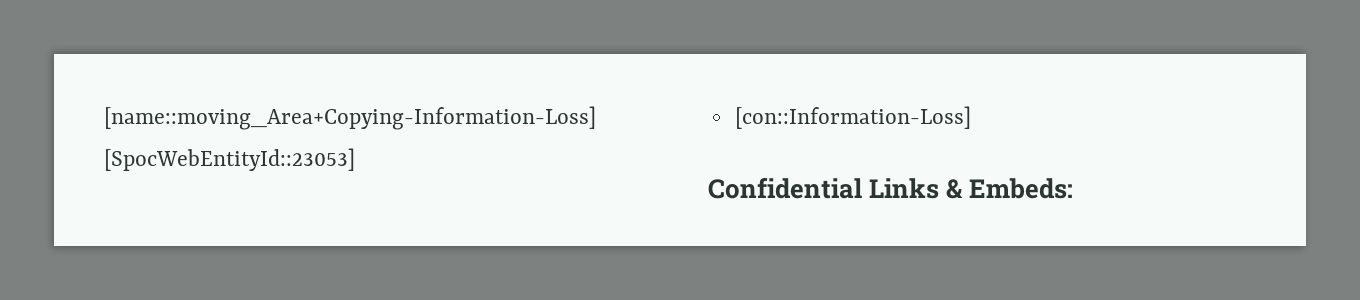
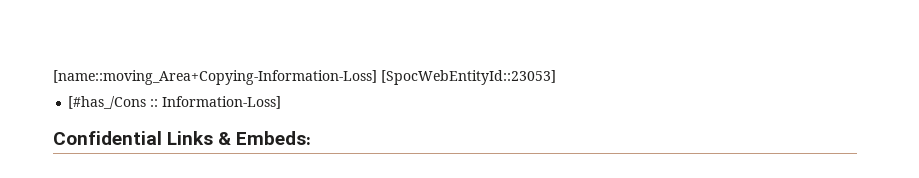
[734,106,971,129] [con::Information-Loss] -> [68,96,282,109] [#has_/Cons :: Information-Loss]

